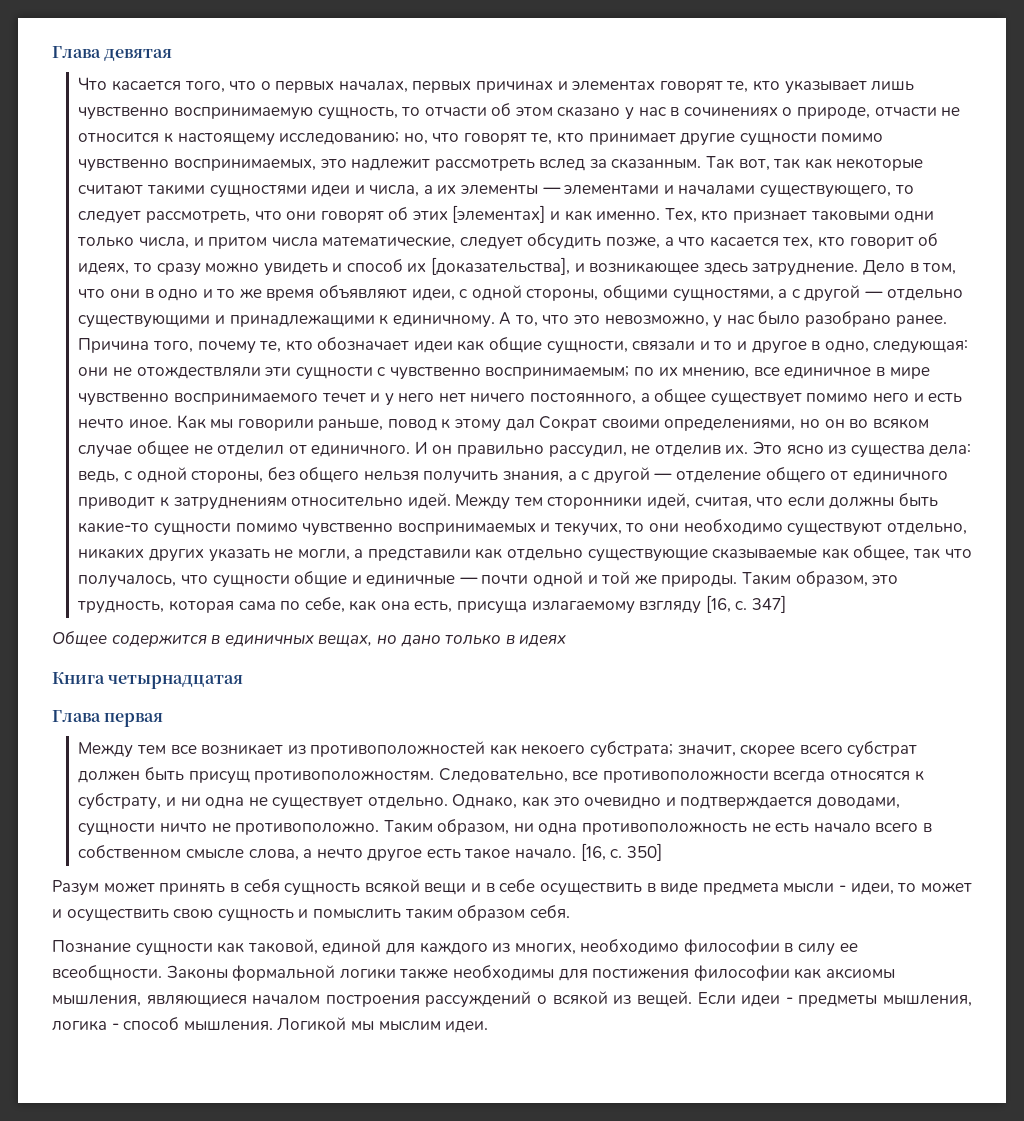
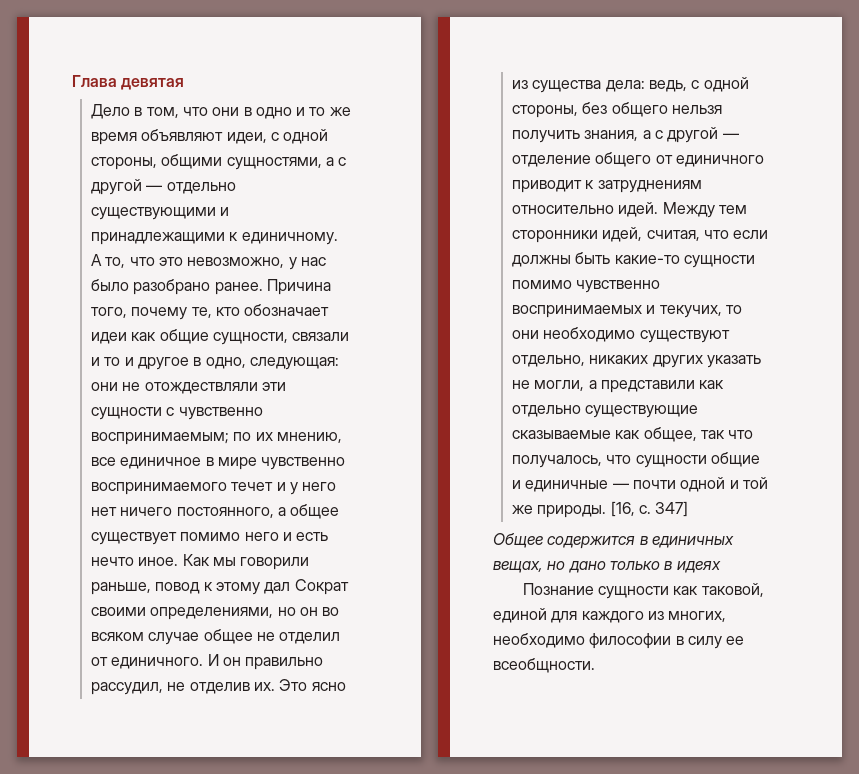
[78,77,915,94] [78,103,961,120] [78,132,884,146] [78,156,924,172] [78,184,914,198] [78,205,935,224] [77,233,939,250] [78,257,859,276] Что касается того, что о первых началах, первых причинах и элементах говорят те, кто указывает лишь чувственно воспринимаемую сущность, то отчасти об этом сказано у нас в сочинениях о природе, отчасти не относится к настоящему исследованию; но, что говорят те, кто принимает другие сущности помимо чувственно воспринимаемых, это надлежит рассмотреть вслед за сказанным. Так вот, так как некоторые считают такими сущностями идеи и числа, а их элементы — элементами и началами существующего, то следует рассмотреть, что они говорят об этих [элементах] и как именно. Тех, кто признает таковыми одни только числа, и притом числа математические, следует обсудить позже, а что касается тех, кто говорит об идеях, то сразу можно увидеть и способ их [доказательства], и возникающее здесь затруднение. -> (185, 84) none
[742,571,899,587] [77,597,702,614] Таким образом, это трудность, которая сама по себе, как она есть, присуща излагаемому взгляду -> (607, 511) none
[52,672,244,689] [52,710,164,727] [78,741,918,758] [78,767,924,784] [78,793,901,810] [78,819,933,836] [78,843,662,862] [52,879,973,896] [52,905,570,922] // Книга четырнадцатая // Глава первая // Между тем все возникает из противоположностей как некоего субстрата; значит, скорее всего субстрат должен быть присущ противоположностям. Следовательно, все противоположности всегда относятся к субстрату, и ни одна не существует отдельно. Однако, как это очевидно и подтверждается доводами, сущности ничто не противоположно. Таким образом, ни одна противоположность не есть начало всего в собственном смысле слова, а нечто другое есть такое начало. [16, c. 350] // Разум может принять в себя сущность всякой вещи и в себе осуществить в виде предмета мысли - идеи, то может и осуществить свою сущность и помыслить таким образом себя. -> (721, 567) none
[166,965,895,981] [52,991,973,1008] [51,1017,489,1033] Законы формальной логики также необходимы для постижения философии как аксиомы мышления, являющиеся началом построения рассуждений о всякой из вещей. Если идеи - предметы мышления, логика - способ мышления. Логикой мы мыслим идеи. -> (595, 665) none

